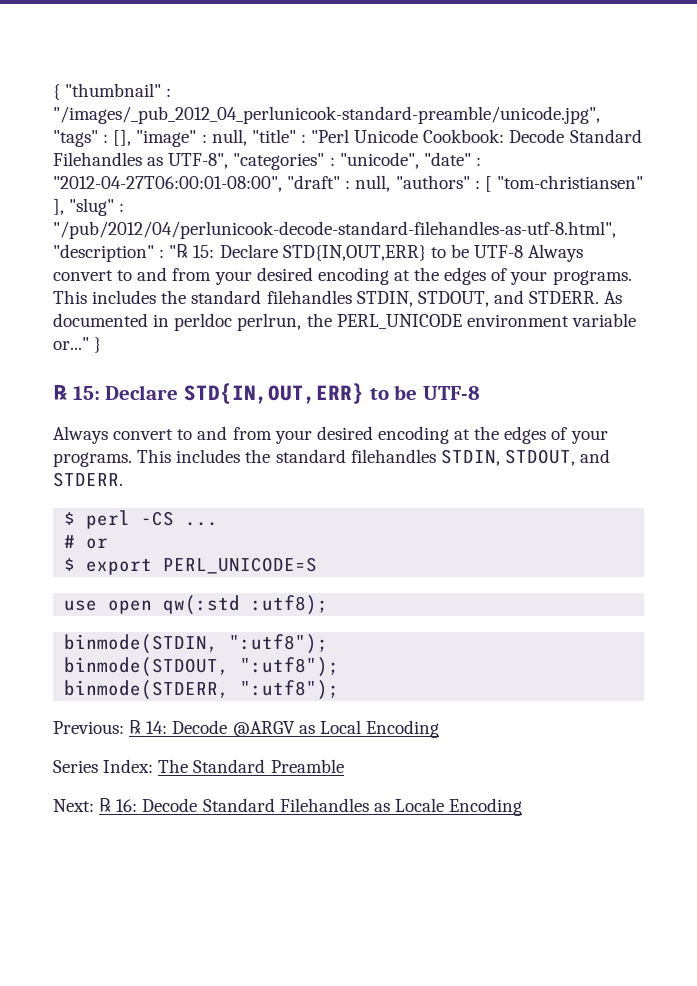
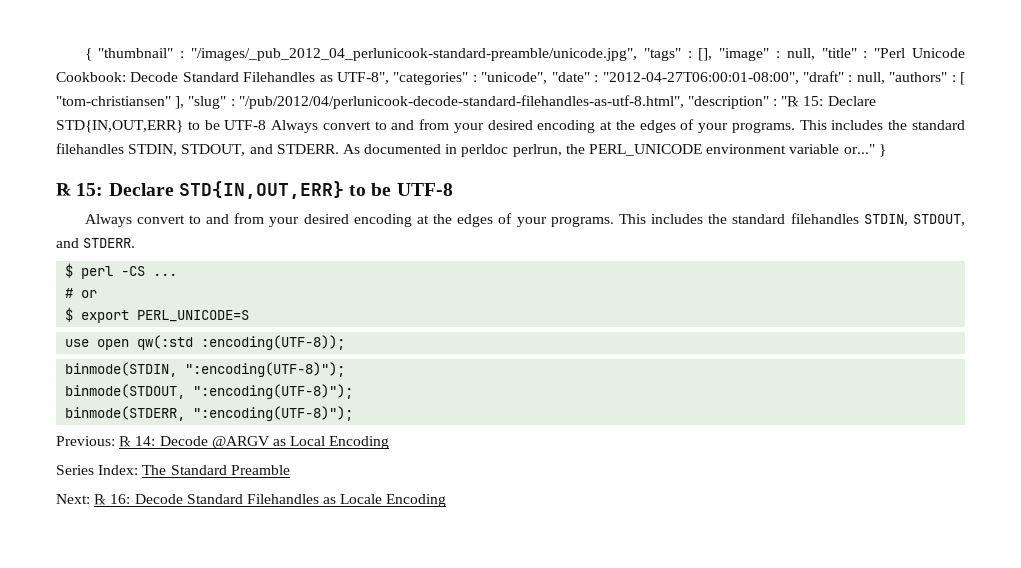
[251,595,329,615] :utf8); -> [201,335,346,350] :encoding(UTF-8));
[229,634,329,654] ":utf8"); -> [185,362,346,377] ":encoding(UTF-8)");
[240,657,340,677] ":utf8"); -> [193,384,354,399] ":encoding(UTF-8)");
[240,680,340,700] ":utf8"); -> [193,406,354,421] ":encoding(UTF-8)");

